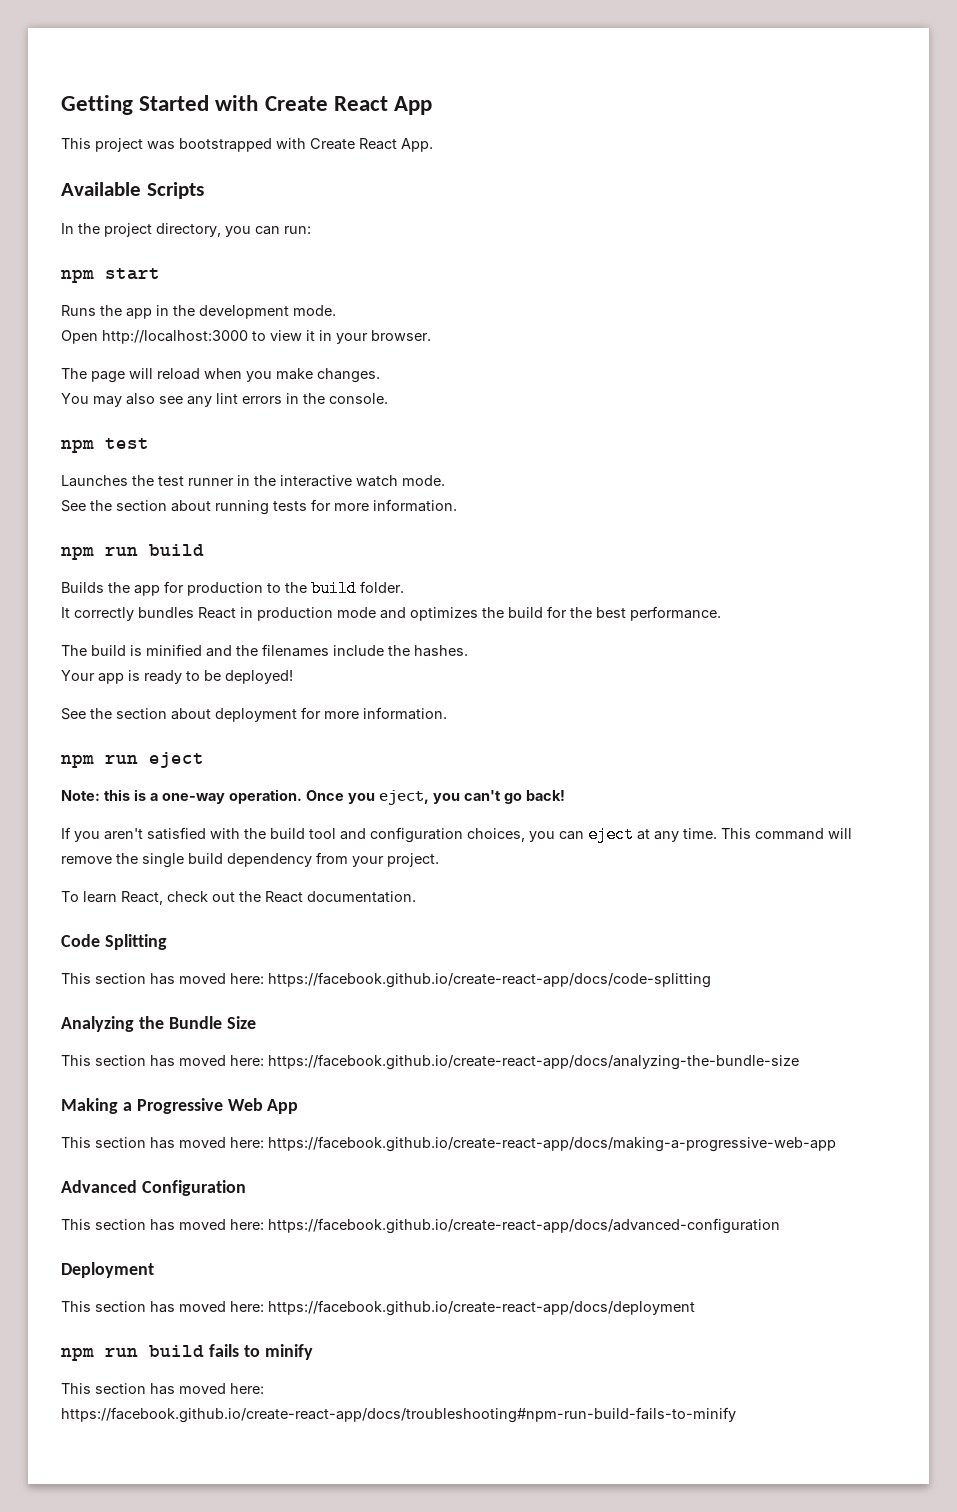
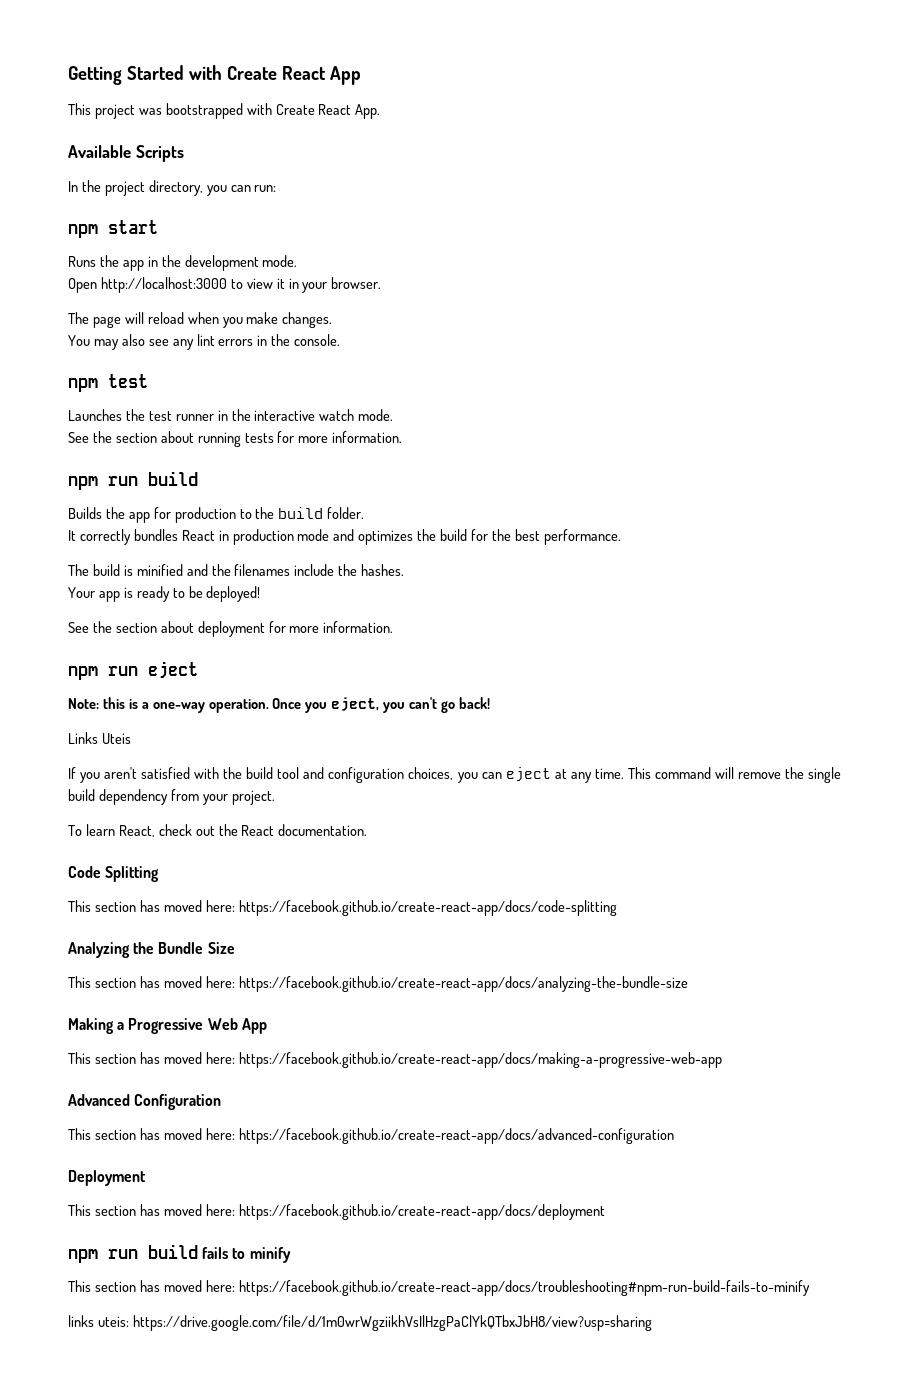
(565, 795) none -> [68,732,131,744] // Links Uteis
(736, 1415) none -> [68,1315,652,1331] // links uteis: https://drive.google.com/file/d/1m0wrWgziikhVsIlHzgPaClYkQTbxJbH8/view?usp=sharing

